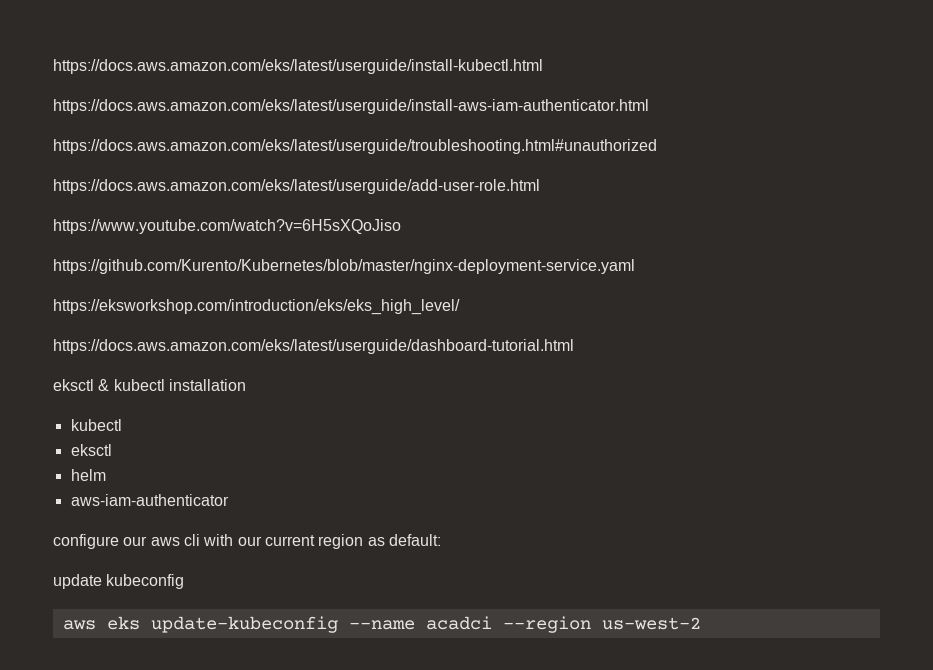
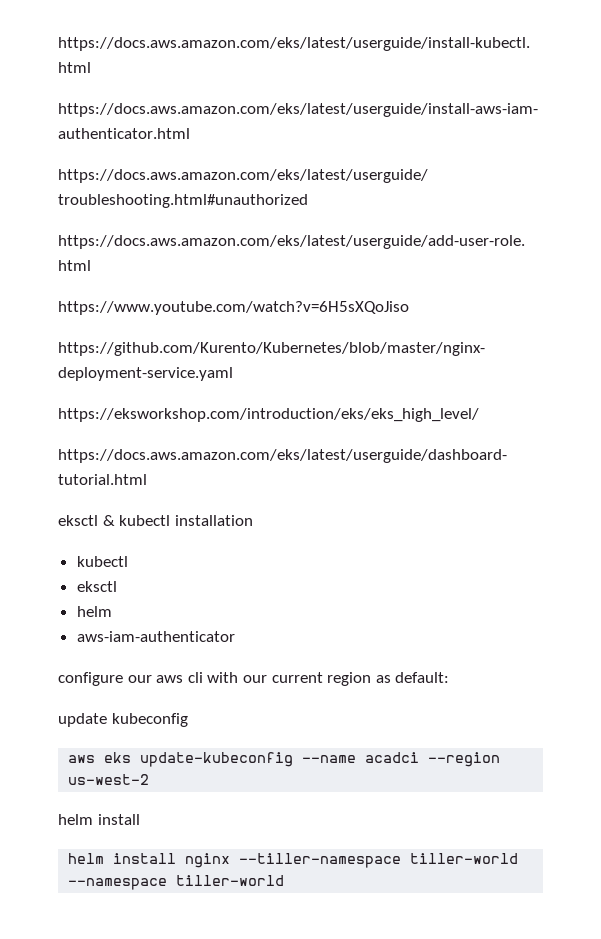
(701, 623) none -> [58,814,140,825] [68,853,519,868] [68,875,285,890] // helm install // helm install nginx --tiller-namespace tiller-world --namespace tiller-world

